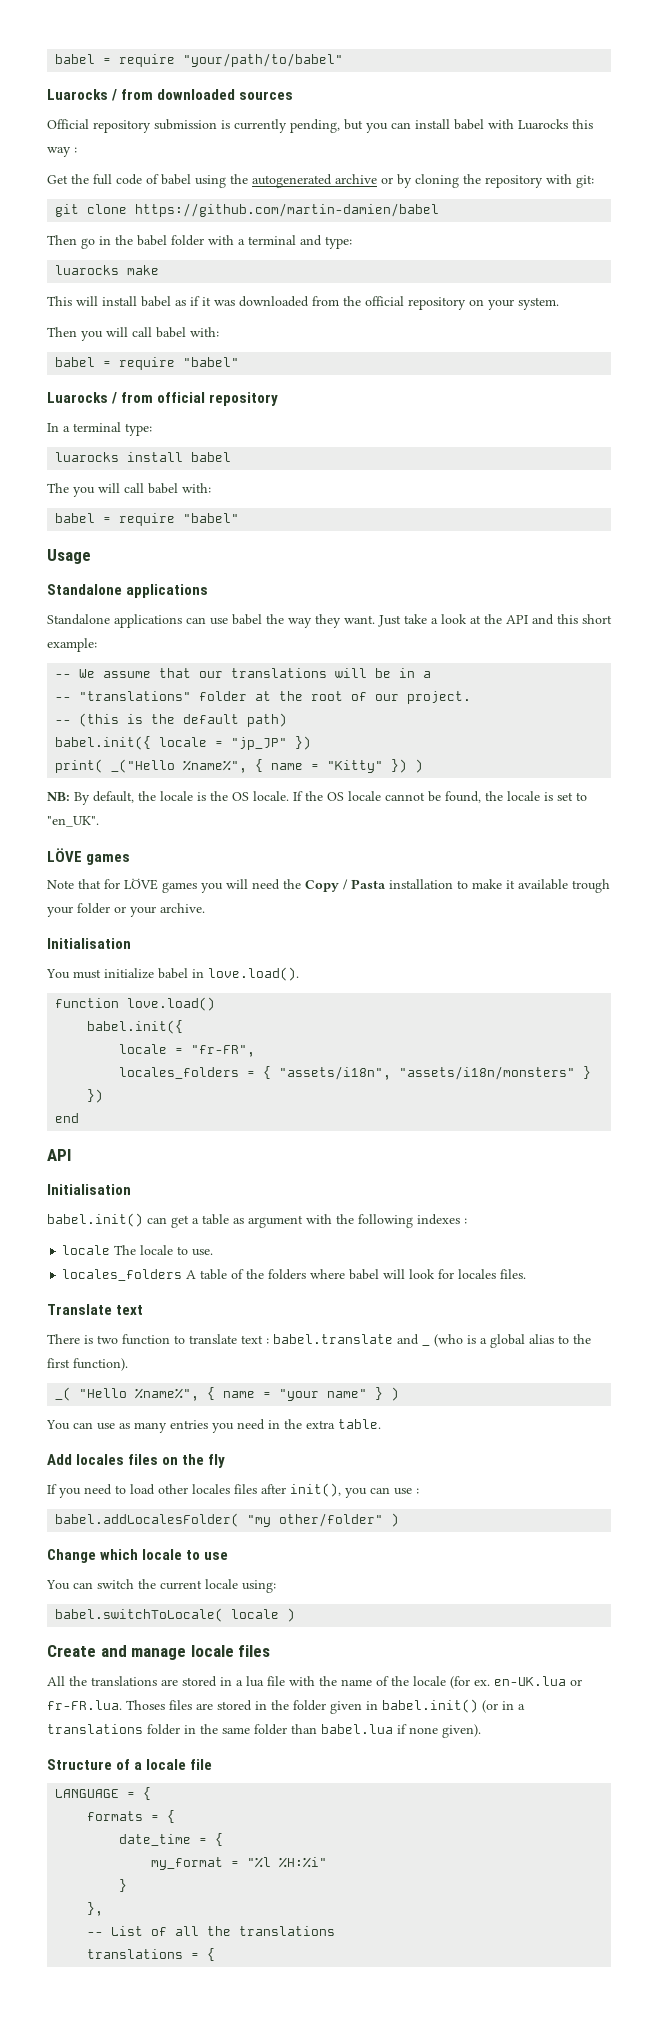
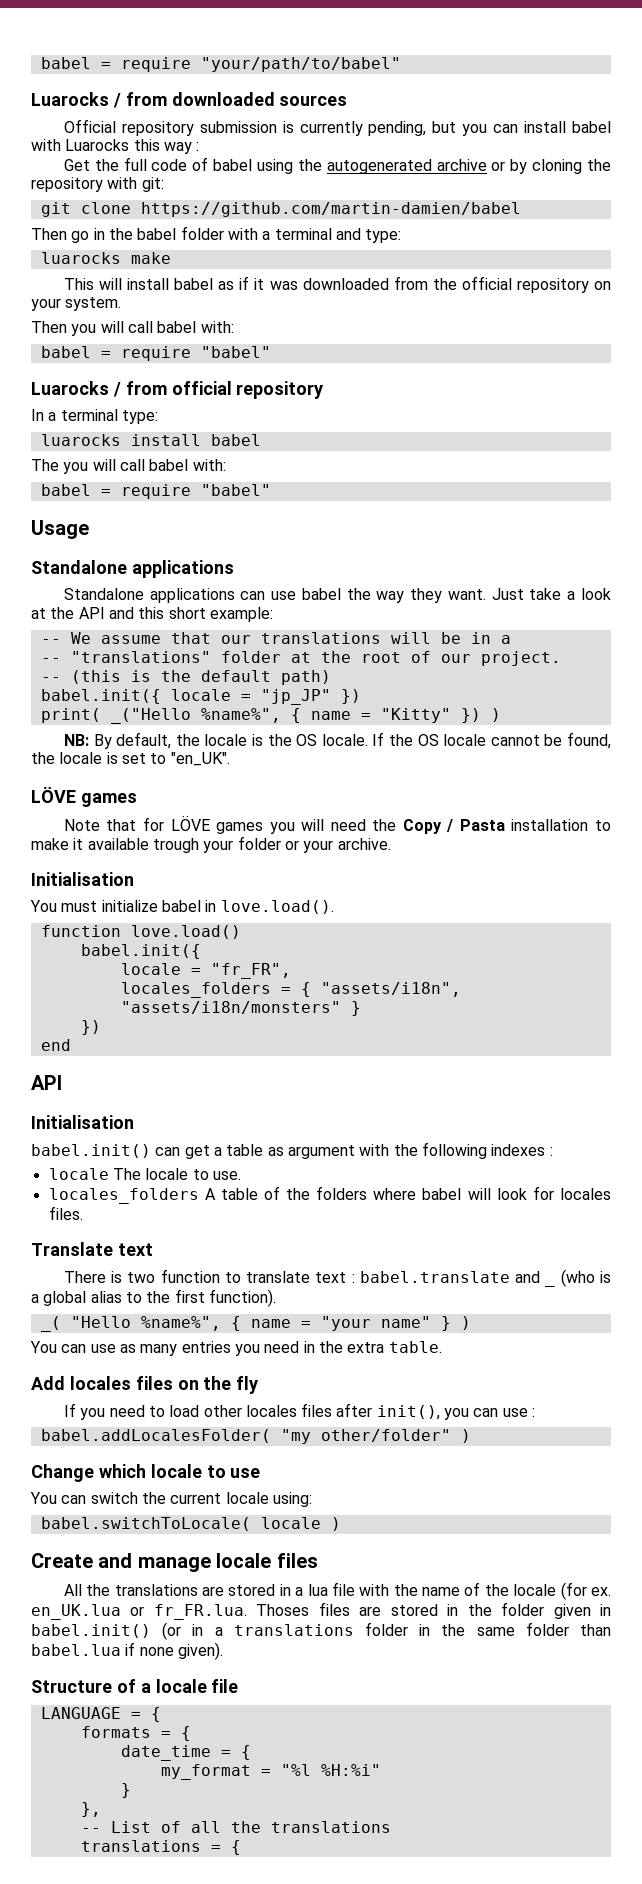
[191,1045,256,1057] "fr-FR", -> [210,963,291,979] "fr_FR",
[494,1676,582,1686] [47,1700,122,1710] en-UK.lua or fr-FR.lua. -> [31,1604,247,1620] en_UK.lua or fr_FR.lua.

